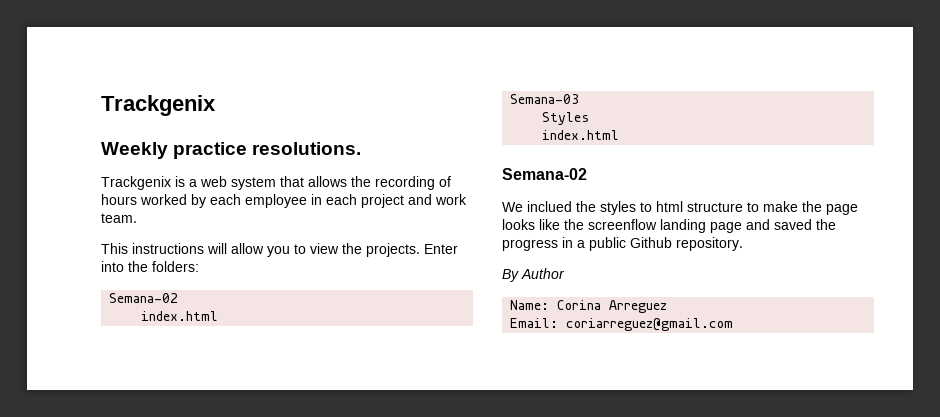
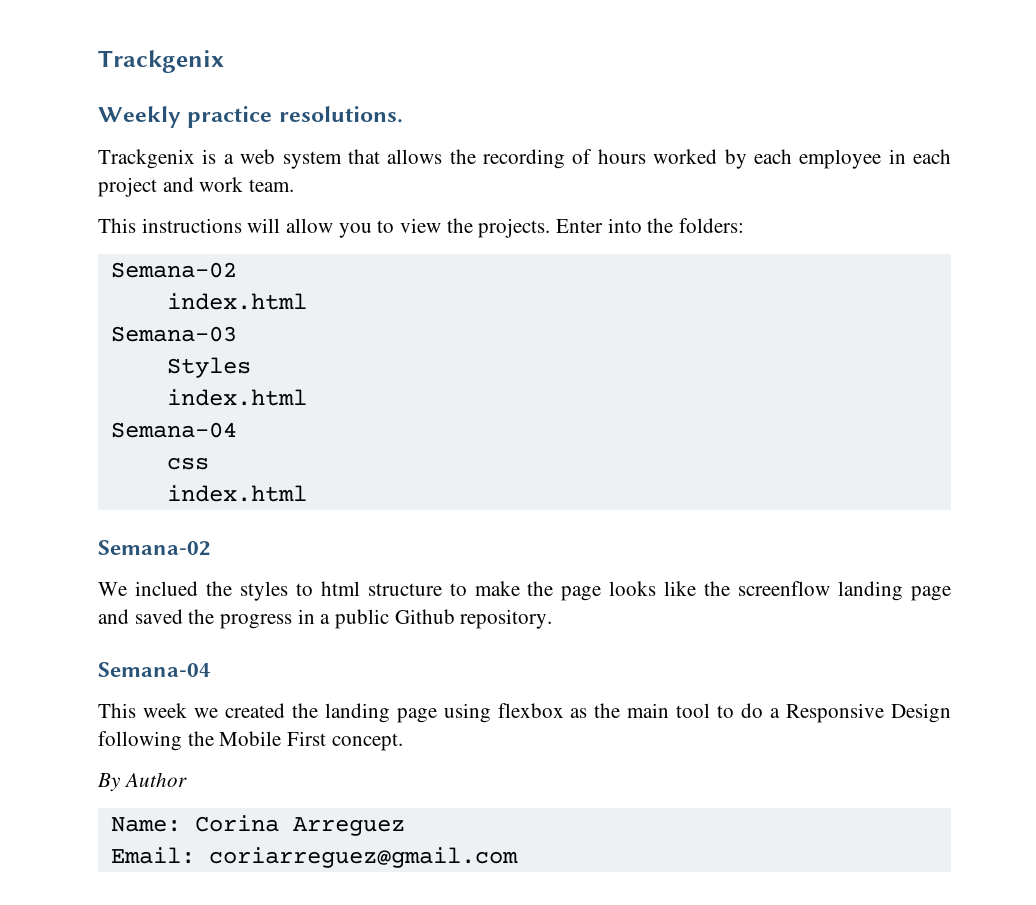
(620, 135) none -> [110,422,237,438] [166,457,209,470] [166,485,307,502] // Semana-04 // css // index.html
(743, 244) none -> [98,662,211,677] [98,703,952,723] [98,731,403,751] // Semana-04 // This week we created the landing page using flexbox as the main tool to do a Responsive Design following the Mobile First concept.

